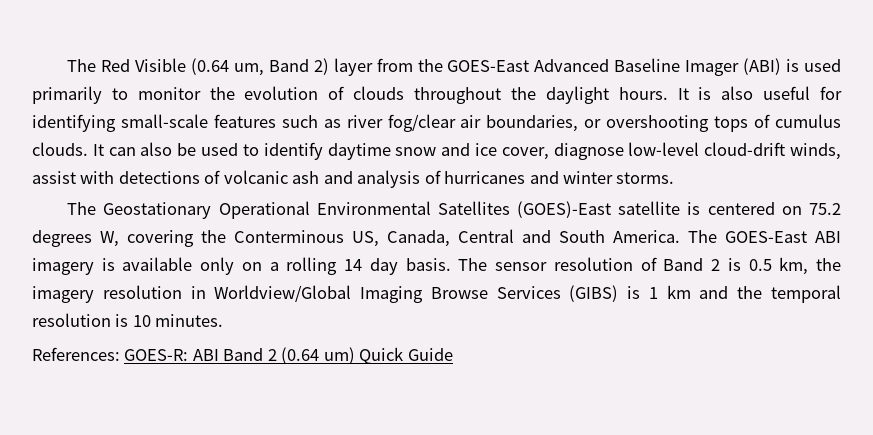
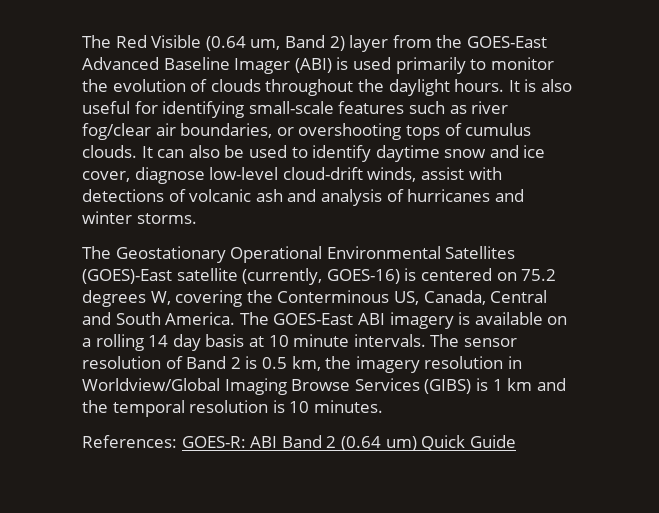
(681, 208) none -> [242,268,400,285] (currently, GOES-16)
[200,257,235,275] only -> (543, 318) none
[405,258,451,271] basis. -> [205,334,426,347] basis at 10 minute intervals.

